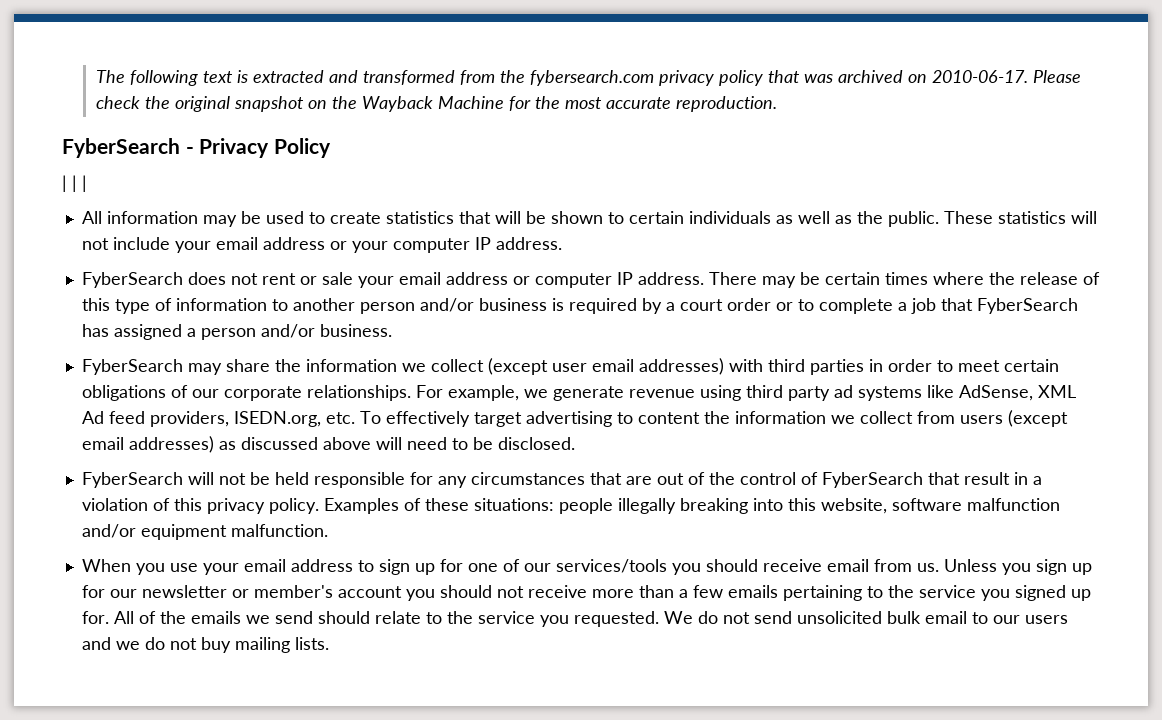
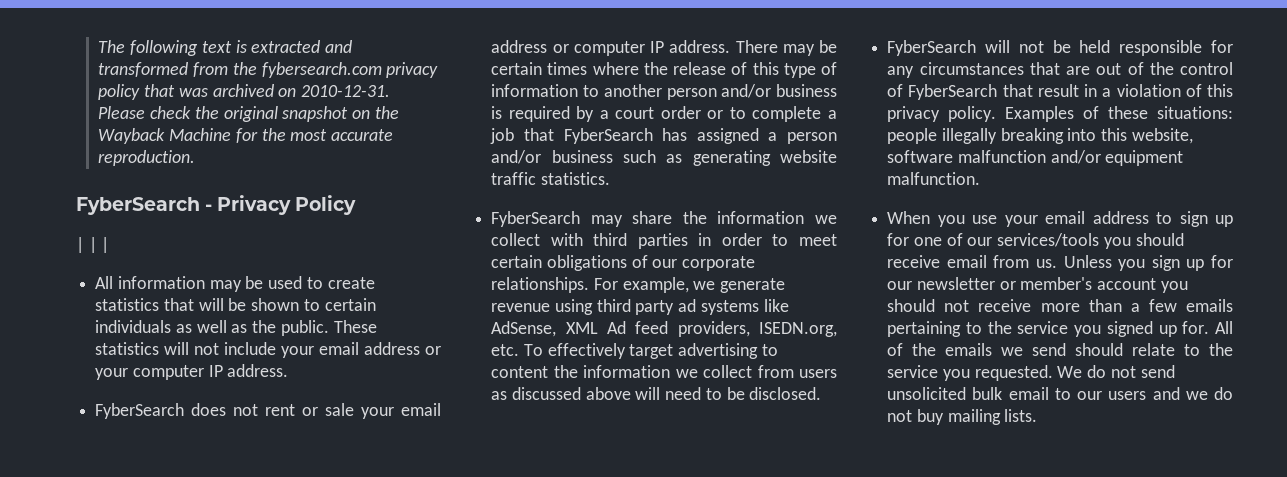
[931,70,1028,83] 2010-06-17. -> [301,85,391,97] 2010-12-31.
[319,324,392,337] business. -> [551,150,837,166] [491,172,610,185] business such as generating website traffic statistics.
[487,358,724,375] (except user email addresses) -> (541, 239) none
[1007,410,1068,427] [81,436,214,453] (except email addresses) -> (837, 373) none

